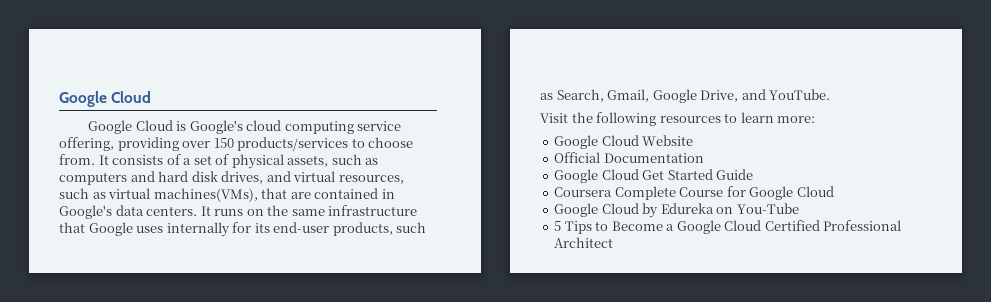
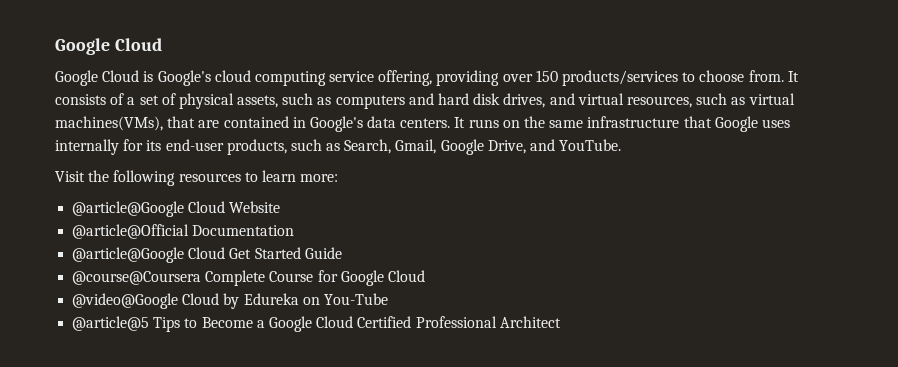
[554,135,599,149] Google -> [72,201,185,217] @article@Google
[554,152,601,163] Official -> [72,224,190,239] @article@Official
[554,169,599,183] Google -> [72,247,185,263] @article@Google
[554,187,613,197] Coursera -> [72,271,202,285] @course@Coursera
[554,203,599,217] Google -> [72,293,179,309] @video@Google
[554,221,562,231] 5 -> [72,316,150,331] @article@5

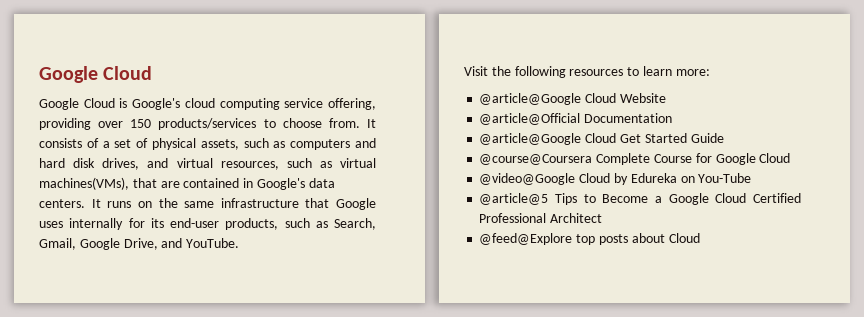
(561, 322) none -> [479,233,700,245] // @feed@Explore top posts about Cloud

